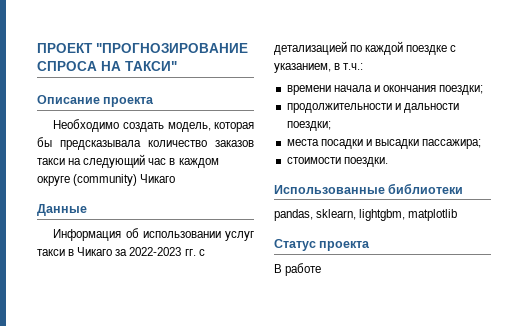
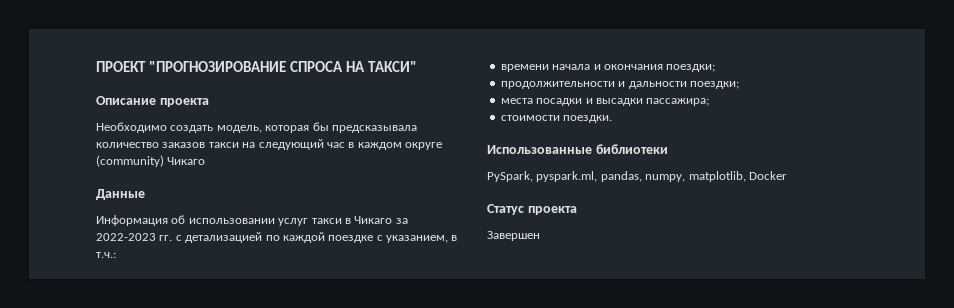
[274,209,458,221] pandas, sklearn, lightgbm, matplotlib -> [487,171,787,182] PySpark, pyspark.ml, pandas, numpy, matplotlib, Docker
[274,263,322,276] В работе -> [487,231,540,241] Завершен

